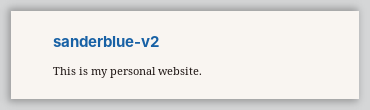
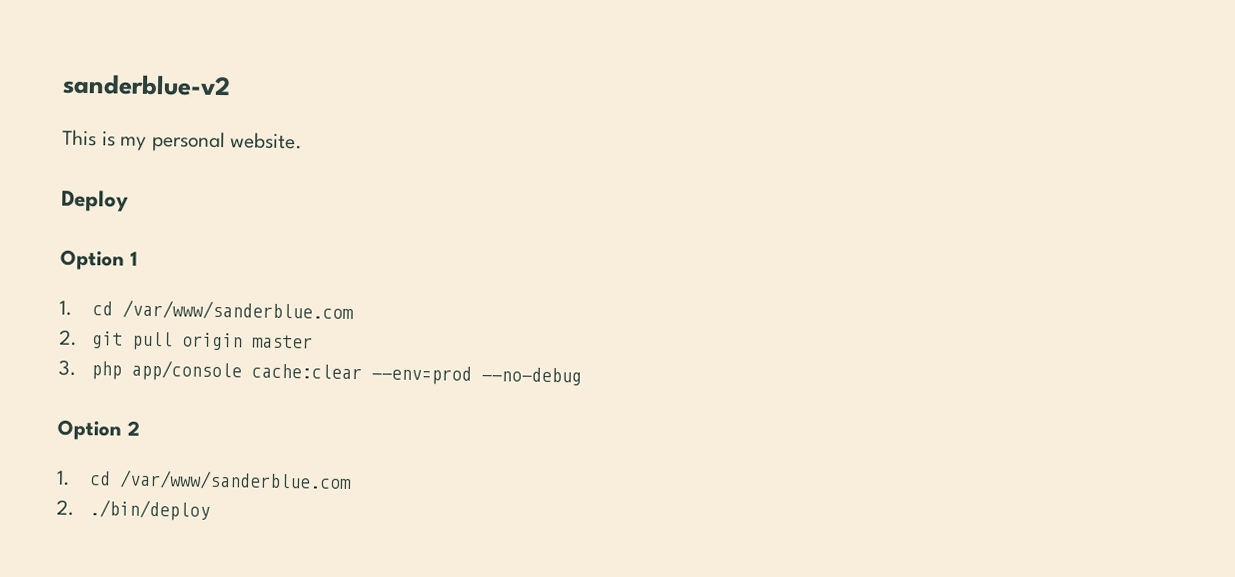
(202, 71) none -> [61,189,129,212] [60,249,138,271] [59,299,355,322] [59,329,314,351] [58,359,583,386] [57,419,140,441] [56,469,353,492] [56,499,211,521] // Deploy // Option 1 // 1. cd /var/www/sanderblue.com // 2. git pull origin master // 3. php app/console cache:clear --env=prod --no-debug // Option 2 // 1. cd /var/www/sanderblue.com // 2. ./bin/deploy

